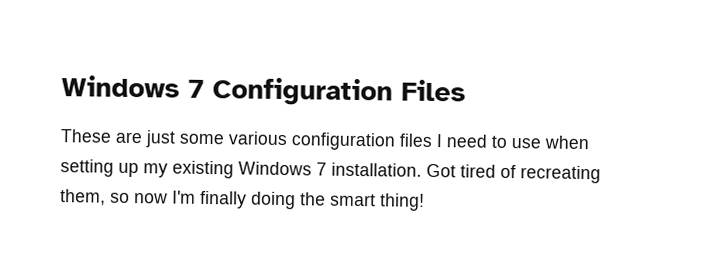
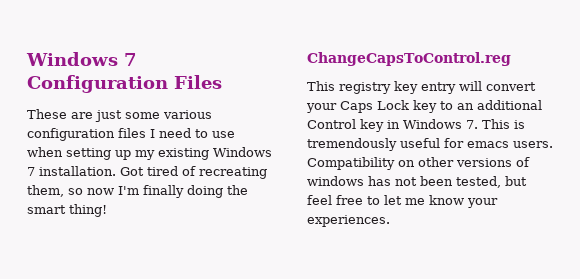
(425, 202) none -> [307,52,511,66] [307,81,536,94] [306,100,542,113] [307,119,525,132] [307,138,553,151] [307,157,530,170] [307,176,527,188] [307,195,498,208] [307,215,390,227] // ChangeCapsToControl.reg // This registry key entry will convert your Caps Lock key to an additional Control key in Windows 7. This is tremendously useful for emacs users. Compatibility on other versions of windows has not been tested, but feel free to let me know your experiences.

